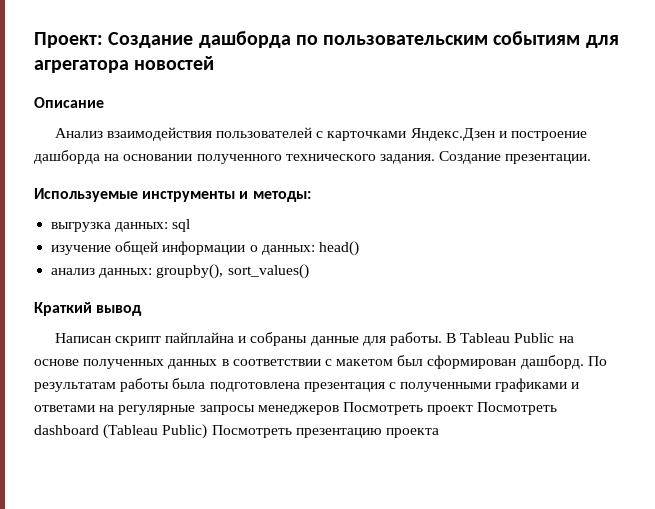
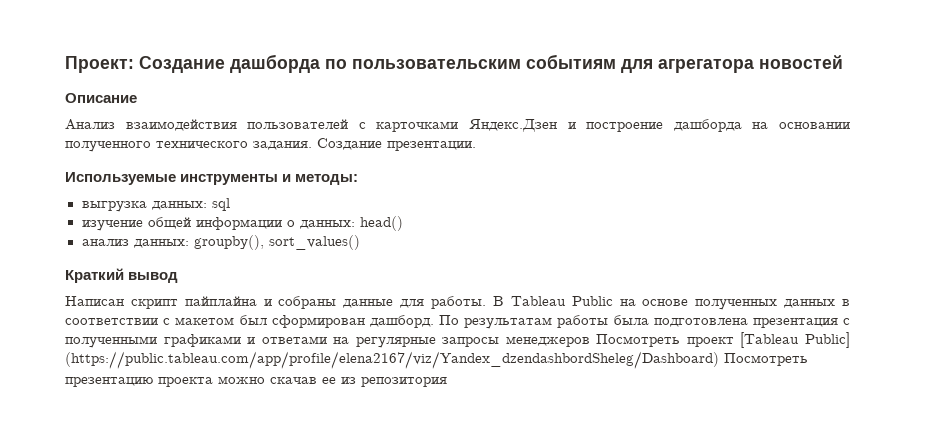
[477,402,558,415] [34,424,439,439] Посмотреть dashboard (Tableau Public) Посмотреть презентацию проекта -> [740,332,850,348] [65,351,808,369] [65,376,447,387] [Tableau Public] (https://public.tableau.com/app/profile/elena2167/viz/Yandex_dzendashbordSheleg/Dashboard) Посмотреть презентацию проекта можно скачав ее из репозитория

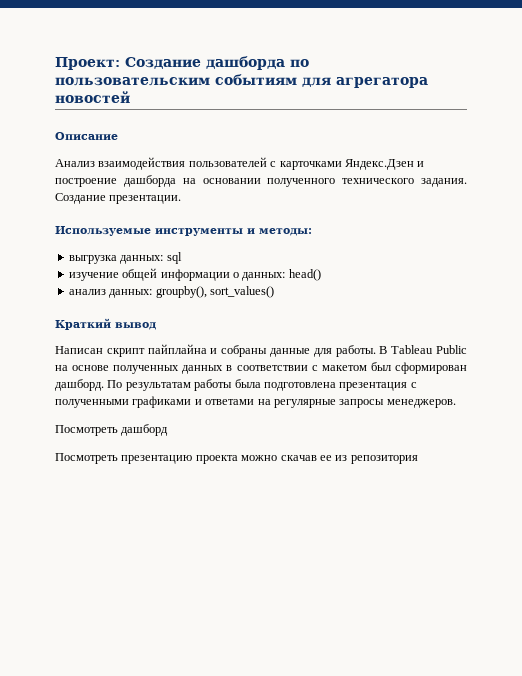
[505,332,850,348] [65,351,719,369] менеджеров Посмотреть проект [Tableau Public] (https://public.tableau.com/app/profile/elena2167/viz/Yandex_dzendashbordSheleg/Dashboard) -> [386,399,456,408] [55,424,169,436] менеджеров. // Посмотреть дашборд //

